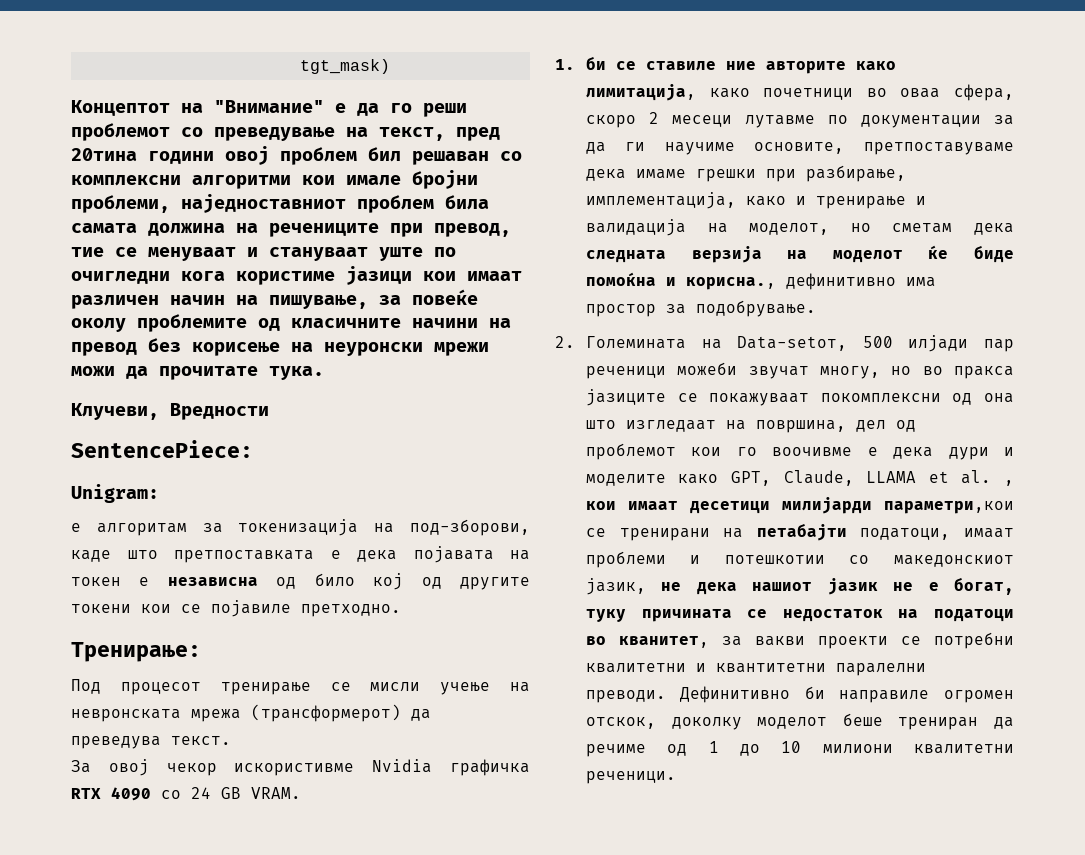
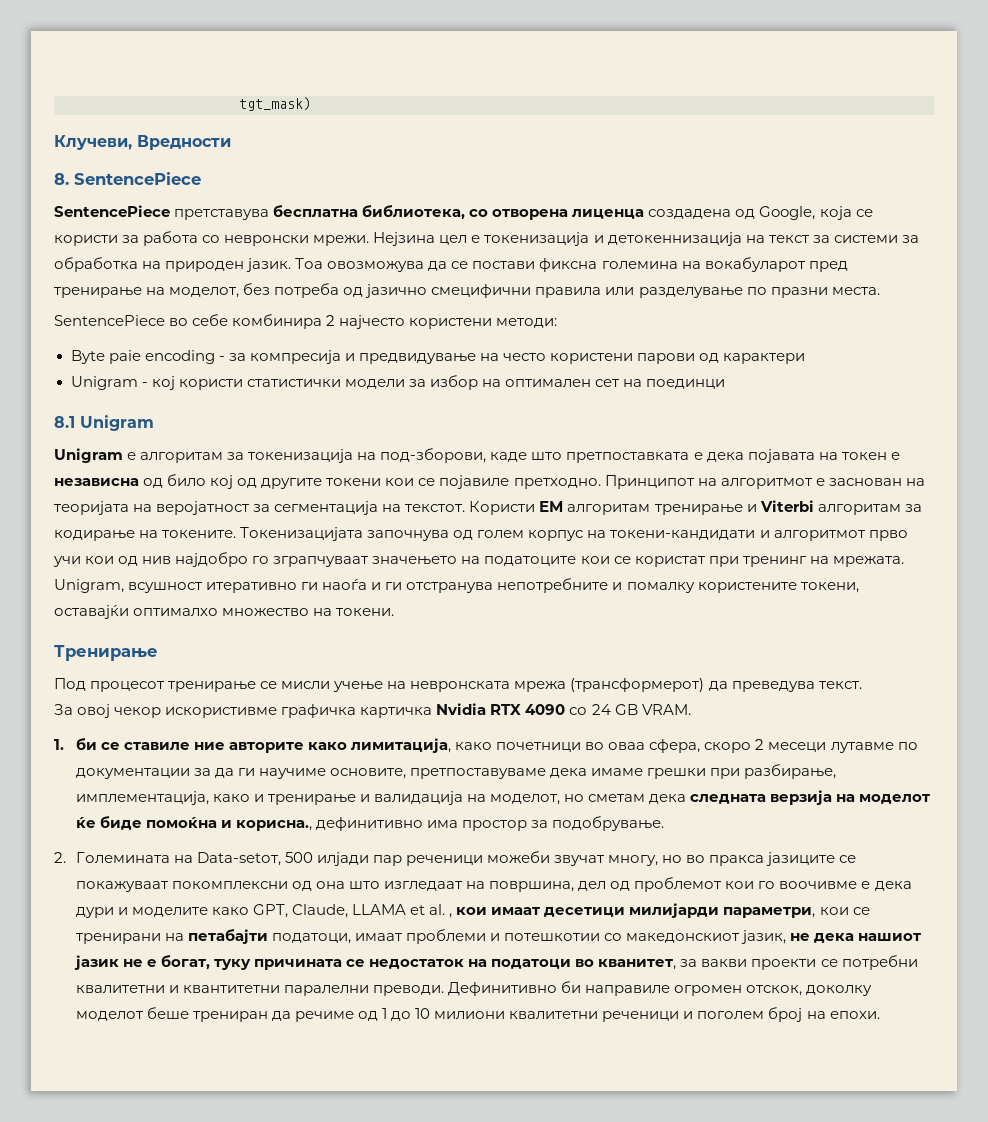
[71,100,467,117] [71,123,500,141] [71,146,522,165] [71,170,478,189] [71,194,489,213] [71,223,511,237] [71,247,456,261] [71,266,522,285] [71,289,478,309] [71,314,511,332] [71,338,489,356] [71,366,324,380] [71,403,269,420] [71,440,253,458] [71,484,159,503] Концептот на "Внимание" е да го реши проблемот со преведување на текст, пред 20тина години овој проблем бил решаван со комплексни алгоритми кои имале бројни проблеми, наједноставниот проблем била самата должина на речениците при превод, тие се менуваат и стануваат уште по очигледни кога користиме јазици кои имаат различен начин на пишување, за повеќе околу проблемите од класичните начини на превод без корисење на неуронски мрежи можи да прочитате тука. // Клучеви, Вредности // SentencePiece: // Unigram: // -> [54,135,231,150] [54,172,201,185] [54,205,873,220] [54,231,919,246] [54,257,848,272] [54,283,880,298] [54,314,558,329] [70,350,806,364] [70,375,726,390] [54,415,154,431] [54,448,123,463] Клучеви, Вредности // 8. SentencePiece // SentencePiece претставува бесплатна библиотека, со отворена лиценца создадена од Google, која се користи за работа со невронски мрежи. Нејзина цел е токенизација и детокеннизација на текст за системи за обработка на природен јазик. Тоа овозможува да се постави фиксна големина на вокабуларот пред тренирање на моделот, без потреба од јазично смецифични правила или разделување по празни места. // SentencePiece во себе комбинира 2 најчесто користени методи: // Byte paie encoding - за компресија и предвидување на често користени парови од карактери // Unigram - кој користи статистички модели за избор на оптимален сет на поединци // 8.1 Unigram // Unigram
[71,642,201,662] // Тренирање: -> [604,475,925,489] [54,500,922,515] [54,527,908,541] [53,552,904,567] [54,578,859,593] [54,605,395,619] [54,645,158,661] Принципот на алгоритмот е заснован на теоријата на веројатност за сегментација на текстот. Користи ЕМ алгоритам тренирање и Viterbi алгоритам за кодирање на токените. Токенизацијата започнува од голем корпус на токени-кандидати и алгоритмот прво учи кои од нив најдобро го зграпчуваат значењето на податоците кои се користат при тренинг на мрежата. Unigram, всушност итеративно ги наоѓа и ги отстранува непотребните и помалку користените токени, оставајќи оптималхо множество на токени. // Тренирање
[372,759,530,776] Nvidia графичка -> [281,703,487,718] графичка картичка Nvidia
[884,501,1014,514] параметри,кои -> [723,907,849,918] параметри, кои
[585,771,676,784] реченици. -> [602,1007,880,1022] реченици и поголем број на епохи.

